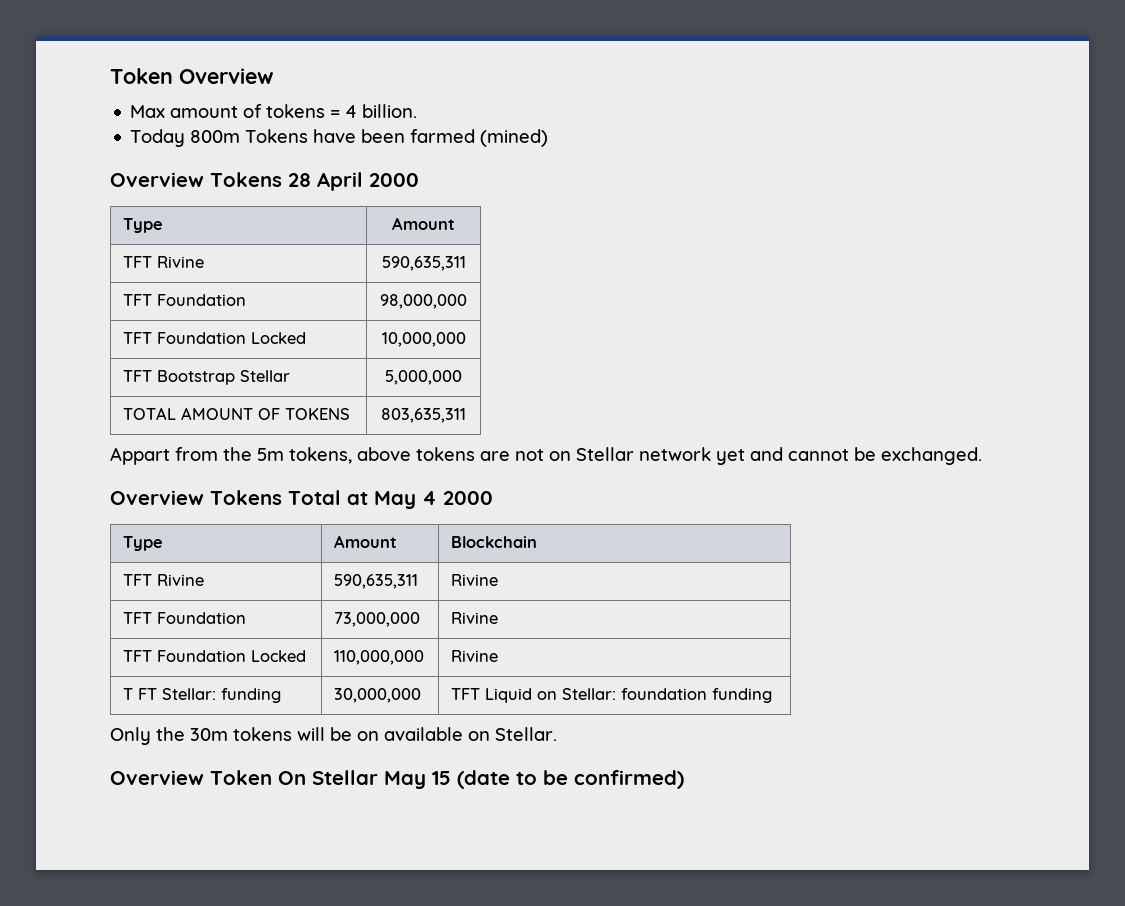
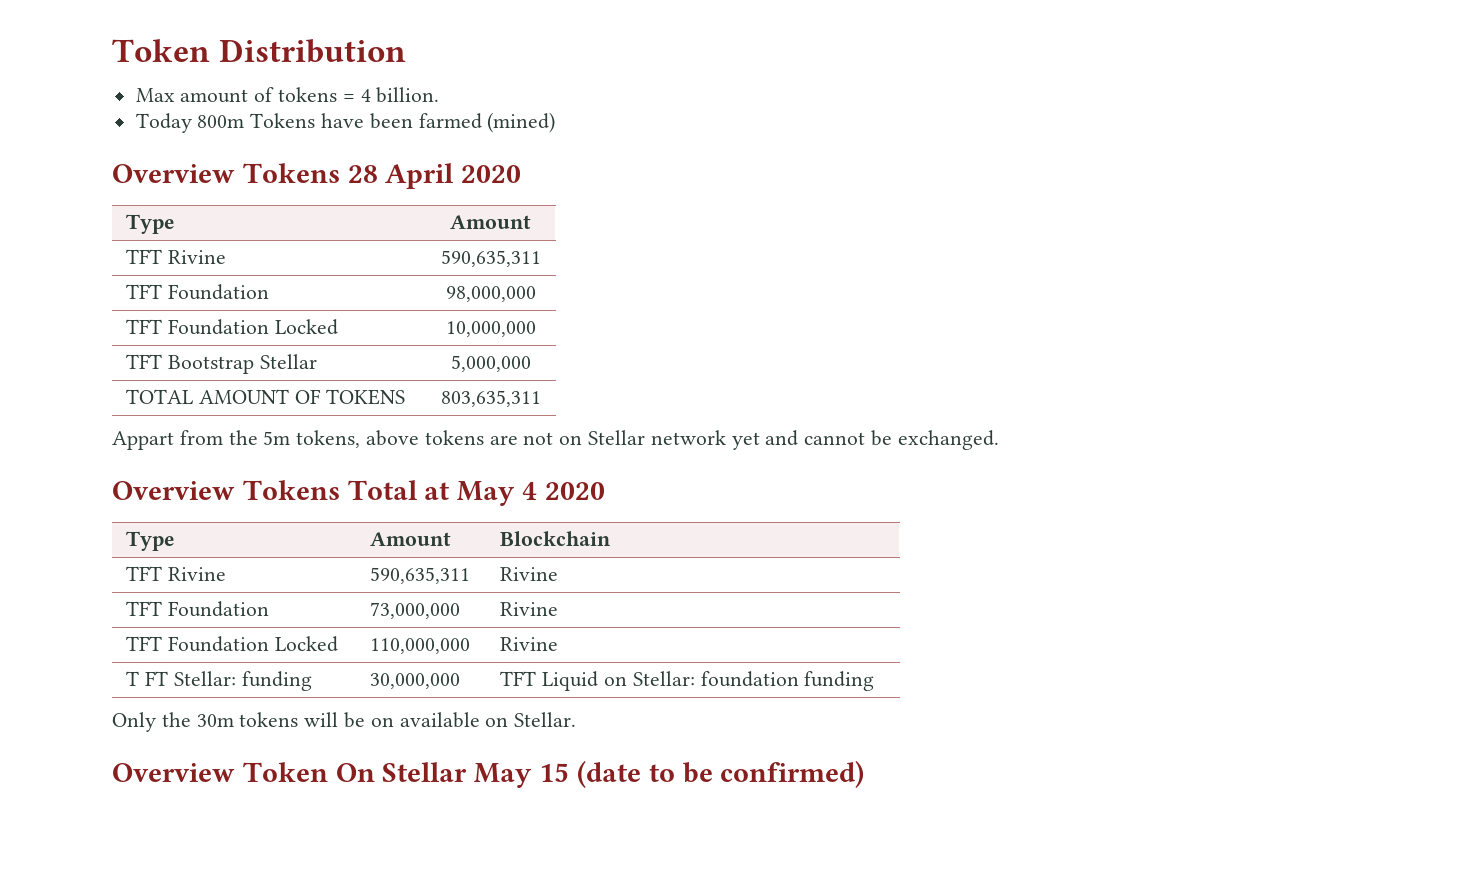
[110,68,274,84] Token Overview -> [112,39,407,63] Token Distribution
[369,173,419,187] 2000 -> [461,165,522,183] 2020
[443,491,493,505] 2000 -> [544,482,605,500] 2020

